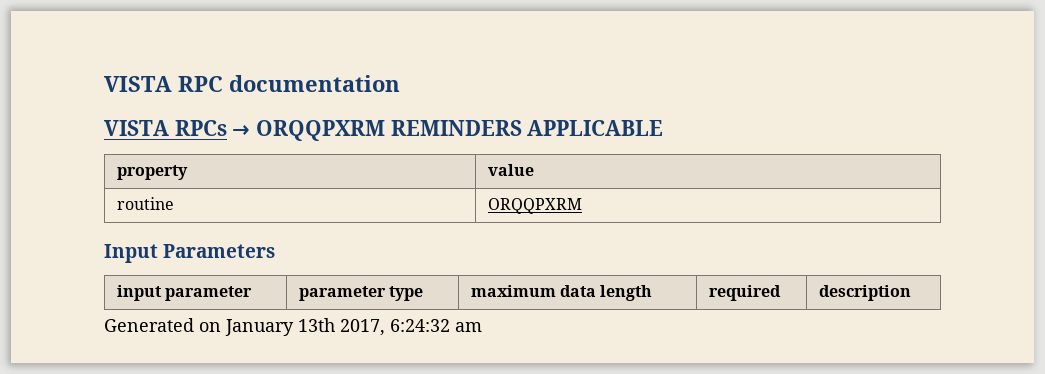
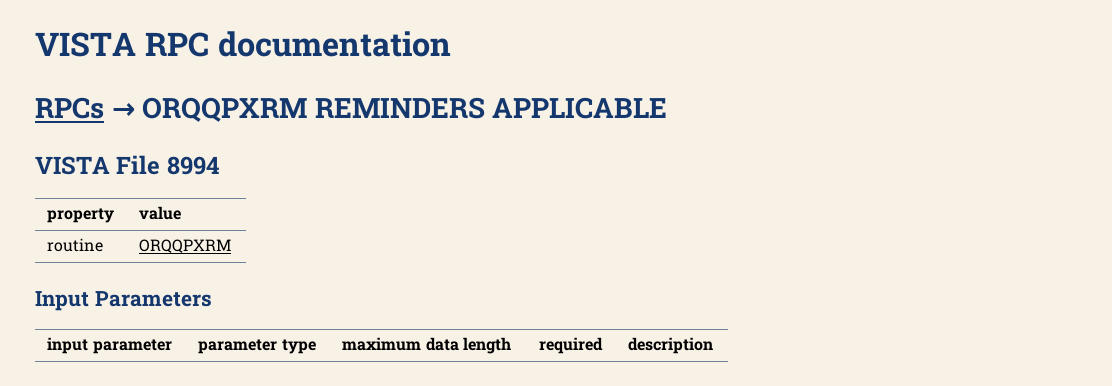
[104,120,169,136] VISTA -> (451, 44) none
(664, 128) none -> [35,155,220,175] // VISTA File 8994
[104,318,482,336] // Generated on January 13th 2017, 6:24:32 am -> (714, 345) none

